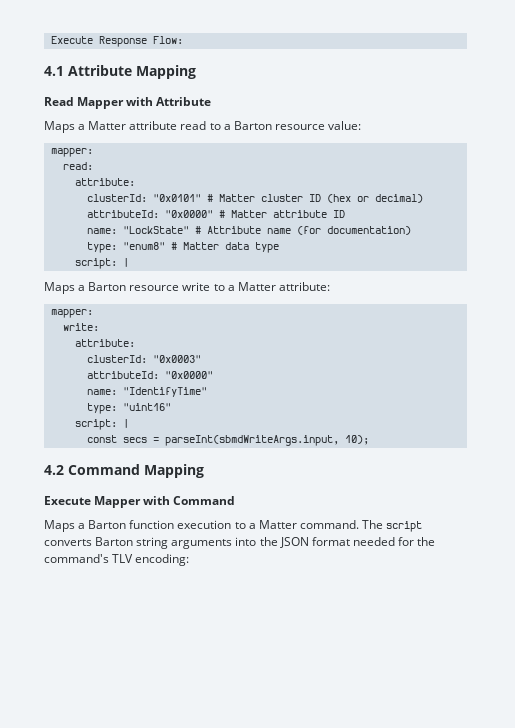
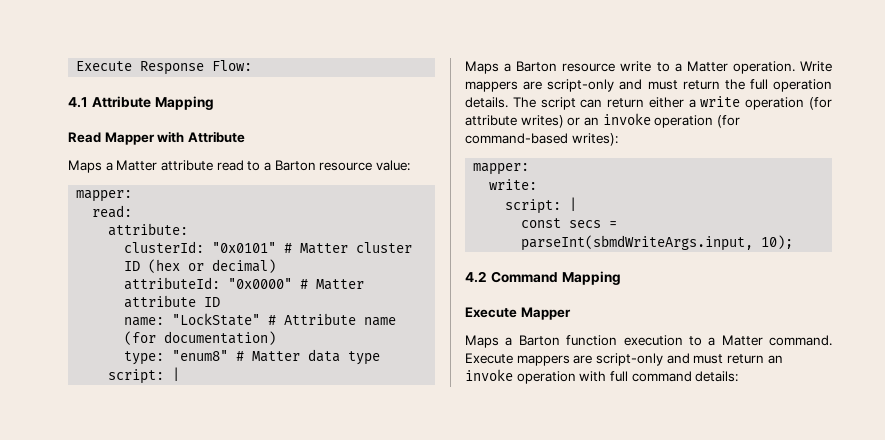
[278,282,330,291] [50,309,93,318] [62,323,99,331] [74,339,135,347] [86,355,201,363] [86,371,213,379] [86,387,207,397] [86,403,171,414] attribute: // mapper: // write: // attribute: // clusterId: "0x0003" // attributeId: "0x0000" // name: "IdentifyTime" // type: "uint16" -> [732,61,832,74] [465,79,832,92] [465,96,832,110] [465,113,740,128] [465,133,618,146] [473,163,530,175] [489,179,538,190] operation. Write mappers are script-only and must return the full operation details. The script can return either a write operation (for attribute writes) or an invoke operation (for command-based writes): // mapper: // write:
[143,496,236,505] with Command -> (571, 313) none
[361,520,423,532] [44,537,436,549] [44,554,190,566] The script converts Barton string arguments into the JSON format needed for the command's TLV encoding: -> [465,353,783,366] [465,369,739,384] Execute mappers are script-only and must return an invoke operation with full command details:

